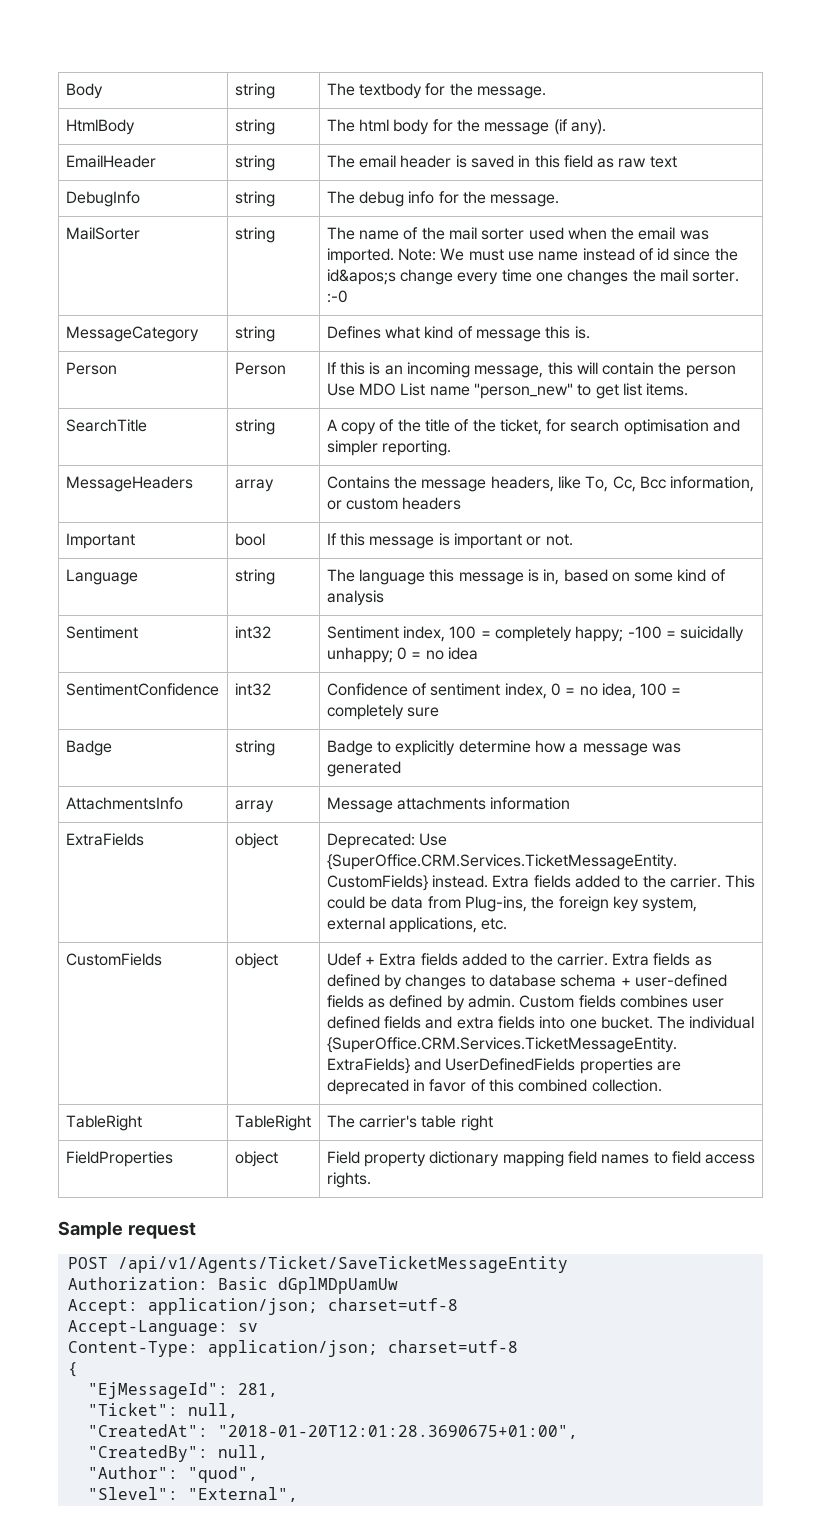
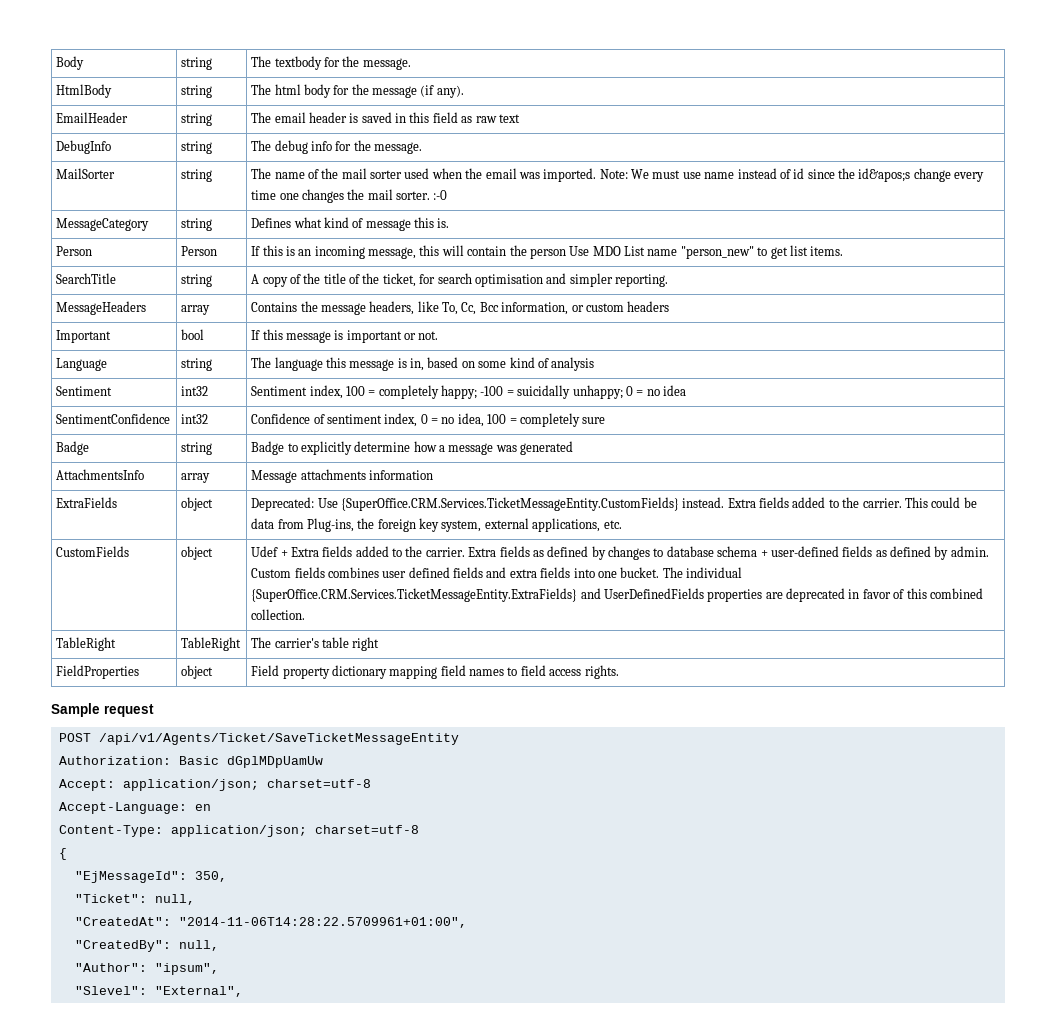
[237,1323,258,1332] sv -> [194,804,211,811] en
[237,1383,278,1397] 281, -> [194,871,227,882] 350,
[217,1425,578,1439] "2018-01-20T12:01:28.3690675+01:00", -> [178,917,467,928] "2014-11-06T14:28:22.5709961+01:00",
[187,1466,258,1483] "quod", -> [154,963,219,975] "ipsum",

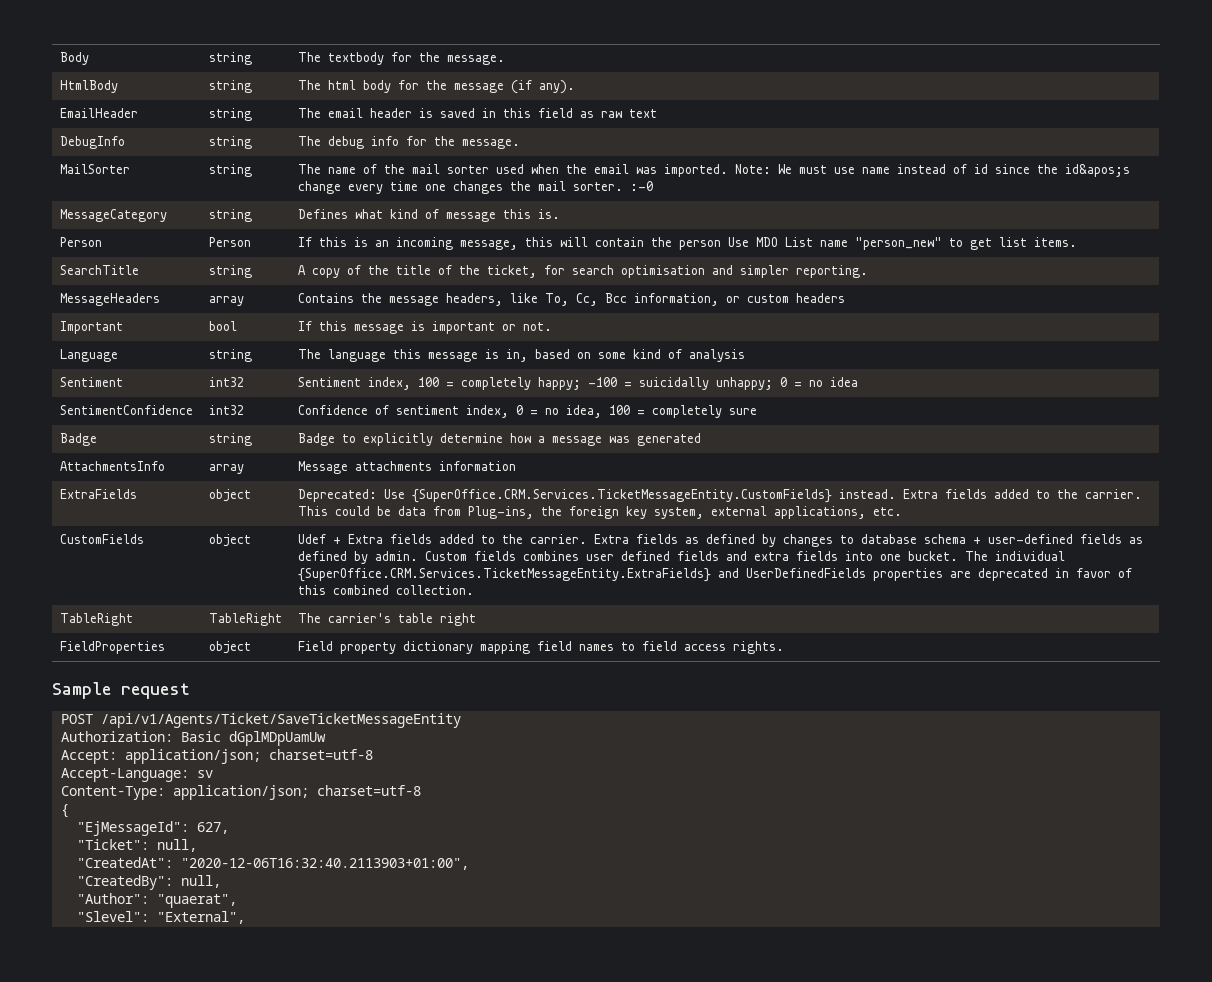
[194,804,211,811] en -> [196,770,213,778] sv
[194,871,227,882] 350, -> [196,822,229,834] 627,
[178,917,467,928] "2014-11-06T14:28:22.5709961+01:00", -> [180,858,469,870] "2020-12-06T16:32:40.2113903+01:00",
[154,963,219,975] "ipsum", -> [156,894,237,908] "quaerat",

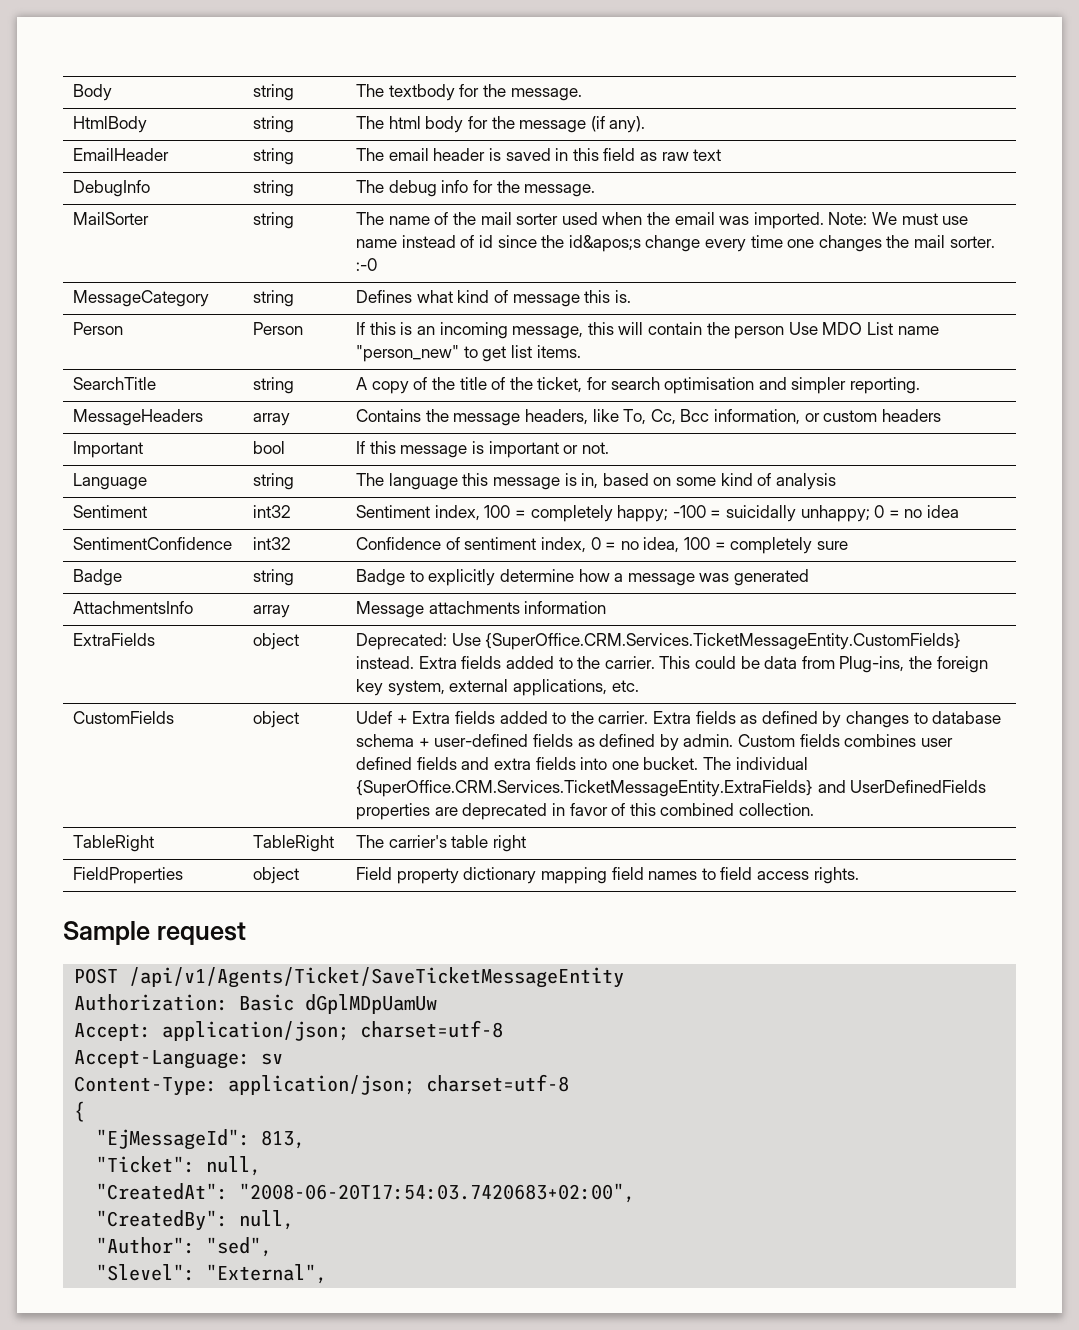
[196,822,229,834] 627, -> [261,1130,306,1149] 813,
[180,858,469,870] "2020-12-06T16:32:40.2113903+01:00", -> [239,1183,636,1203] "2008-06-20T17:54:03.7420683+02:00",
[156,894,237,908] "quaerat", -> [206,1237,273,1257] "sed",

